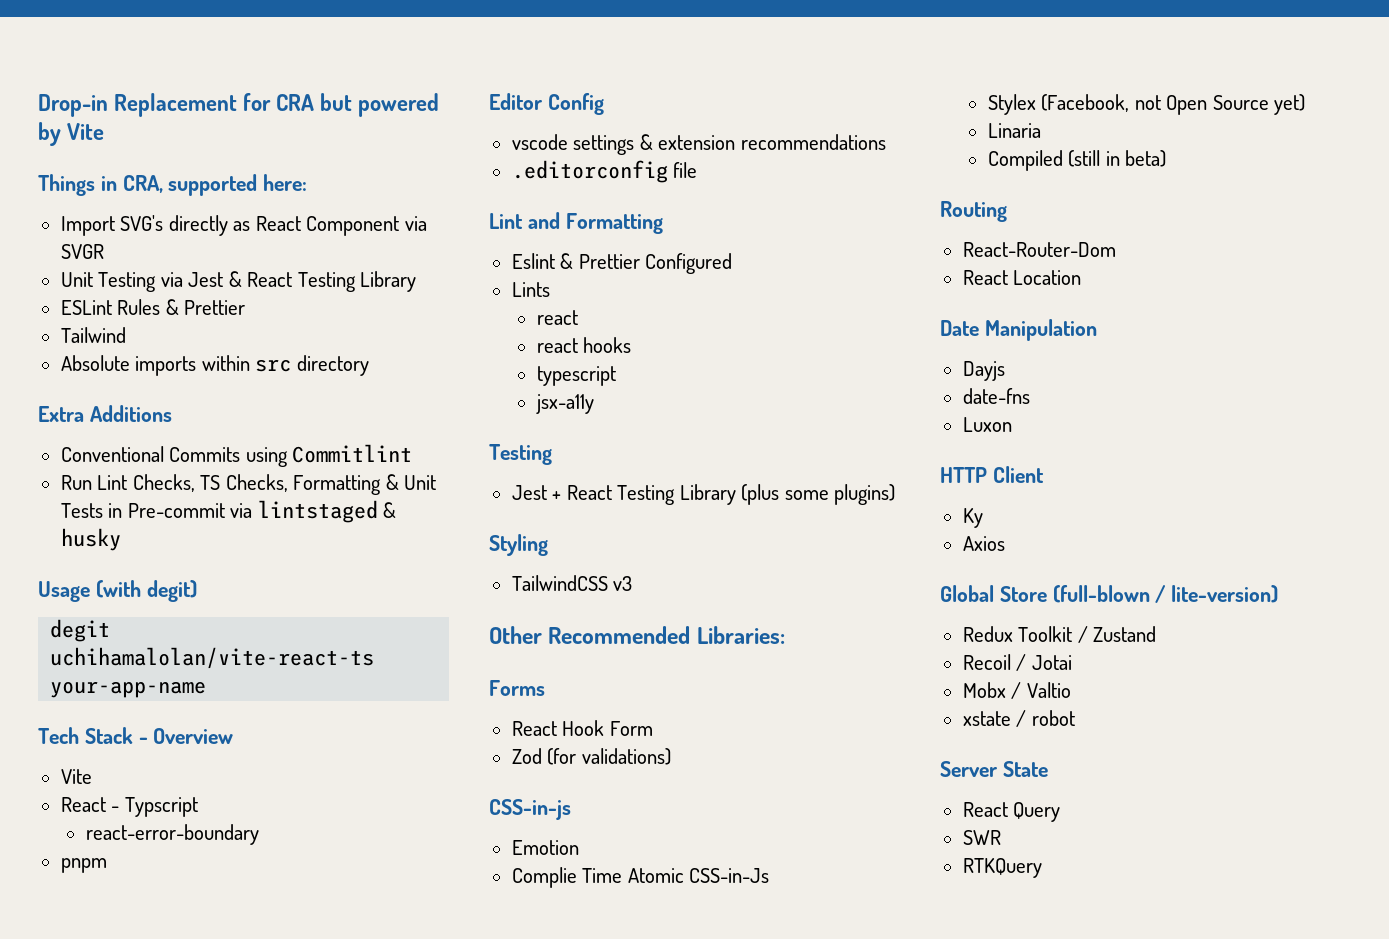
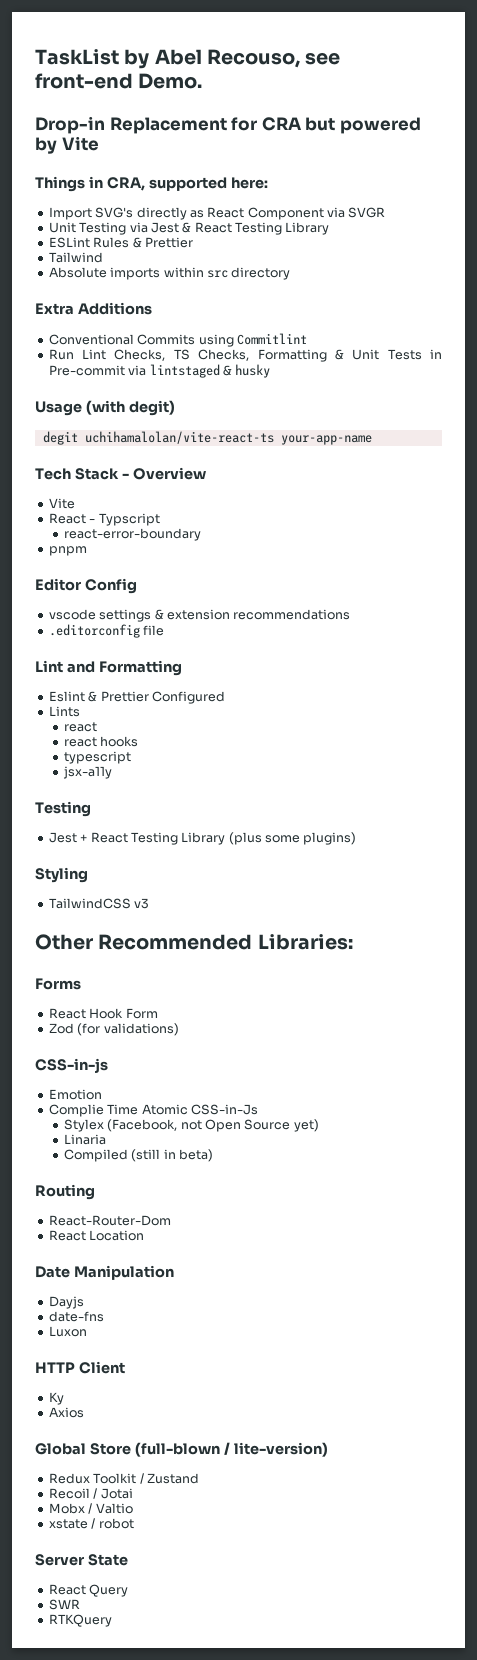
(38, 105) none -> [35,49,341,69] [35,73,203,89] TaskList by Abel Recouso, see front-end Demo. //

